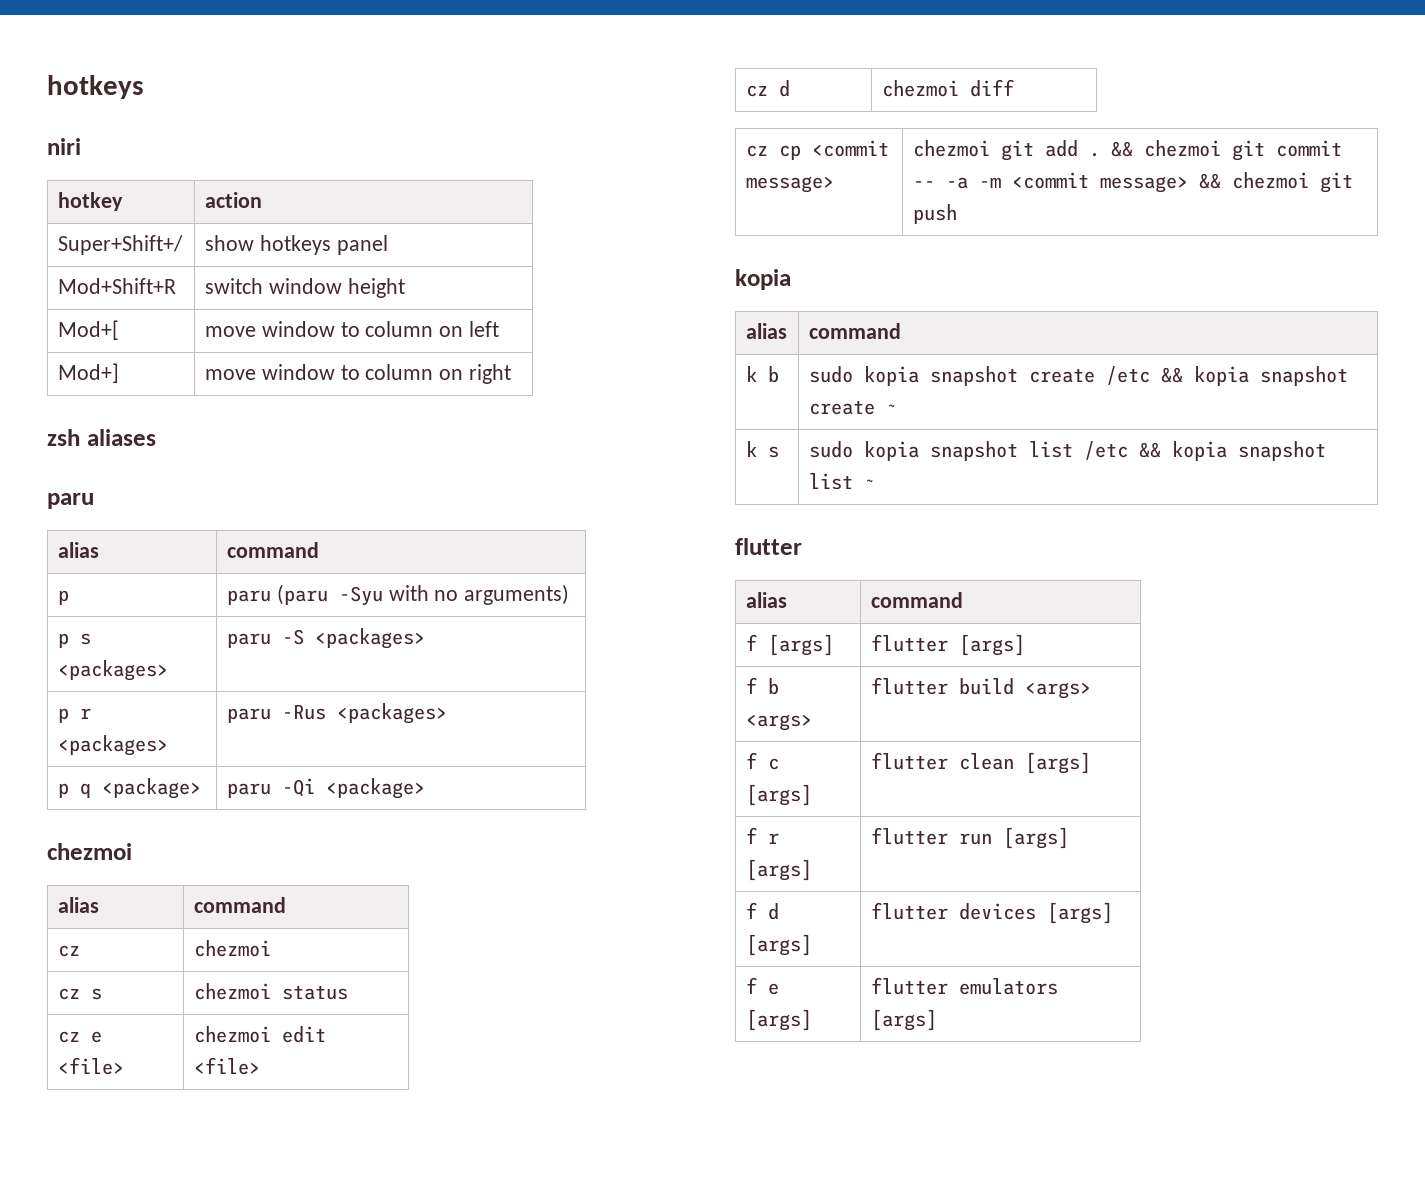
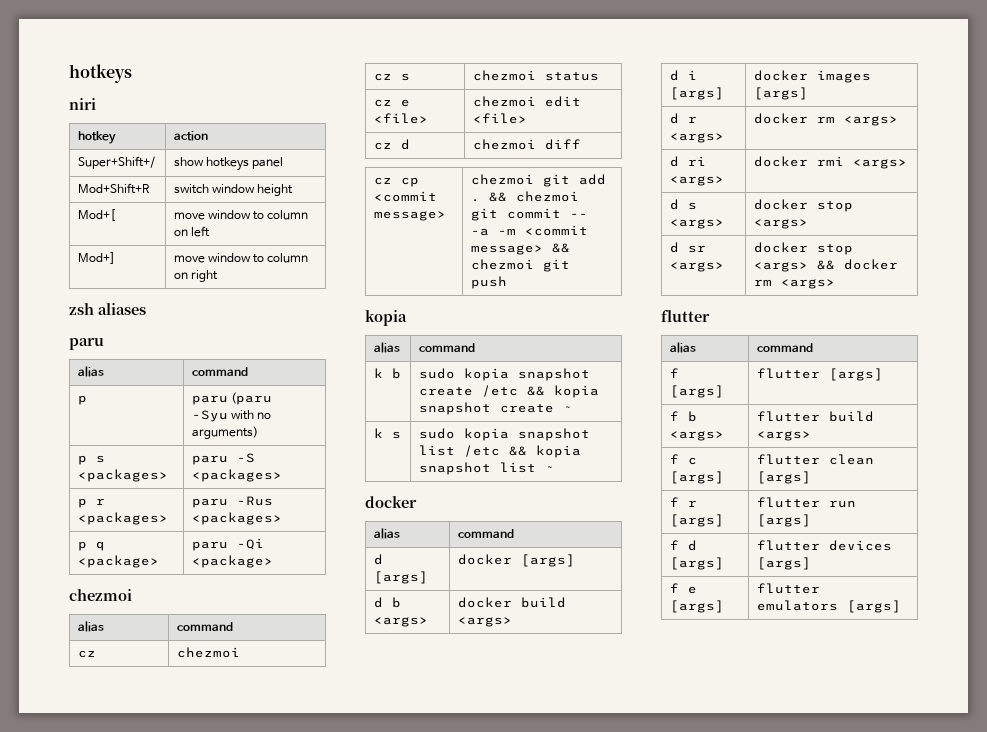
(875, 484) none -> [365,496,417,508] [374,528,401,539] [458,529,515,538] [374,554,384,565] [374,571,429,584] [458,554,576,567] [374,597,402,608] [374,617,429,627] [458,597,567,608] [458,617,513,627] [670,70,698,81] [670,87,725,100] [754,70,872,83] [754,87,809,100] [670,113,698,124] [670,133,725,143] [754,113,899,126] [670,156,707,167] [670,176,725,186] [754,156,908,169] [670,199,698,210] [670,219,725,229] [754,199,854,212] [754,219,809,229] [670,242,707,253] [670,262,725,272] [754,242,854,255] [754,259,899,272] [754,279,836,289] // docker // alias | command // d [args] | docker [args] // d b <args> | docker build <args> // d i [args] | docker images [args] // d r <args> | docker rm <args> // d ri <args> | docker rmi <args> // d s <args> | docker stop <args> // d sr <args> | docker stop <args> && docker rm <args>

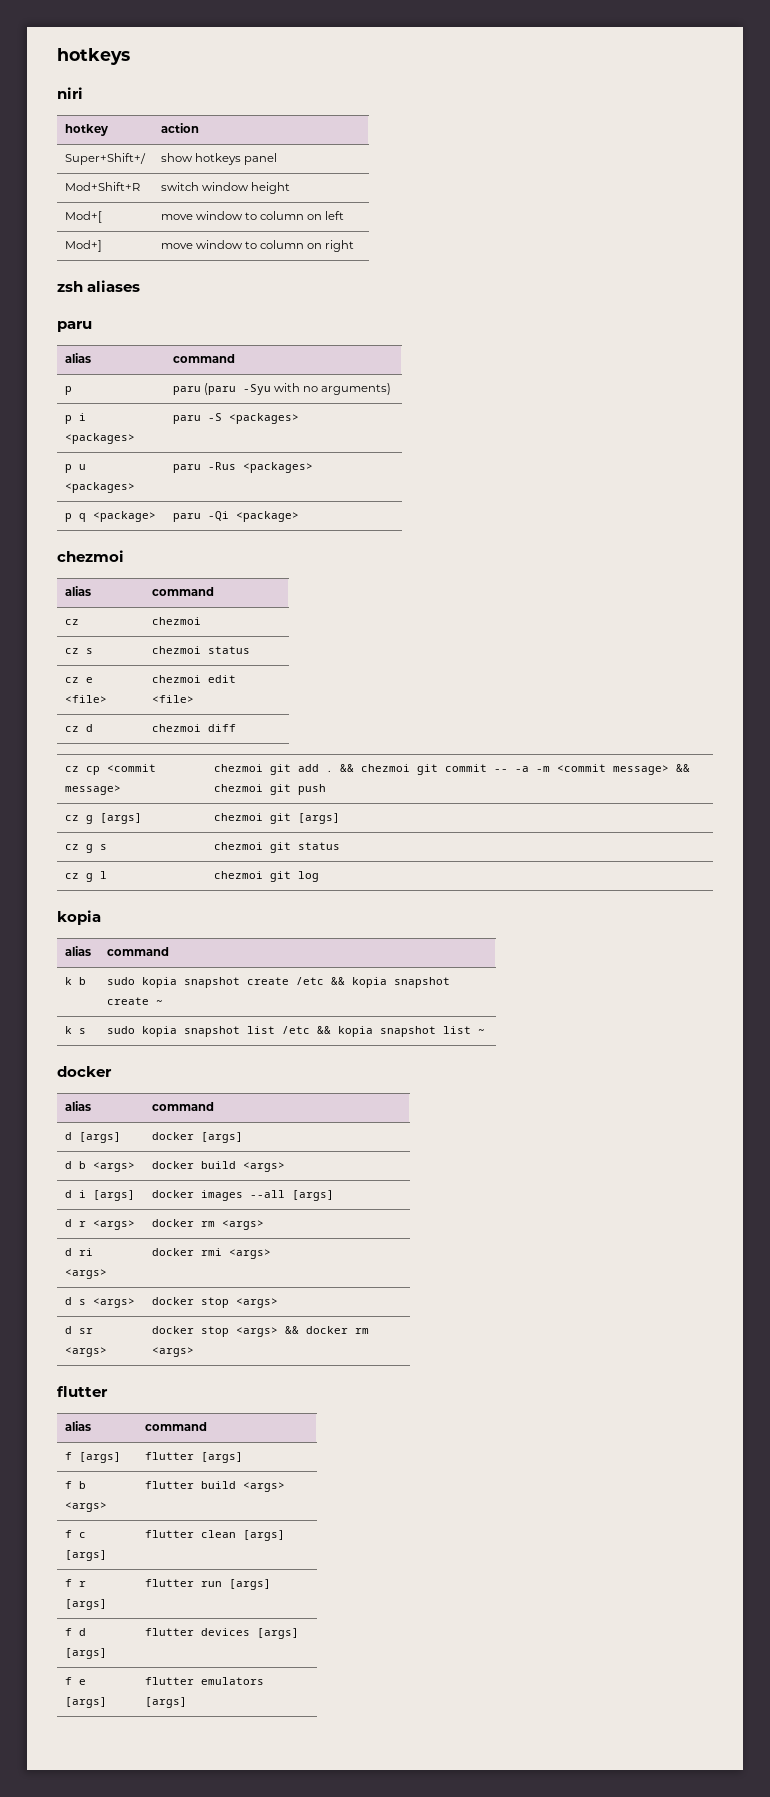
[96,455,106,463] s -> [78,413,86,421] i
[96,498,106,505] r -> [78,464,86,470] u
(508, 282) none -> [64,813,142,824] [213,813,340,824] [64,844,107,853] [213,842,340,853] [64,871,107,882] [213,871,319,882] // cz g [args] | chezmoi git [args] // cz g s | chezmoi git status // cz g l | chezmoi git log
(872, 76) none -> [249,1190,285,1198] --all

